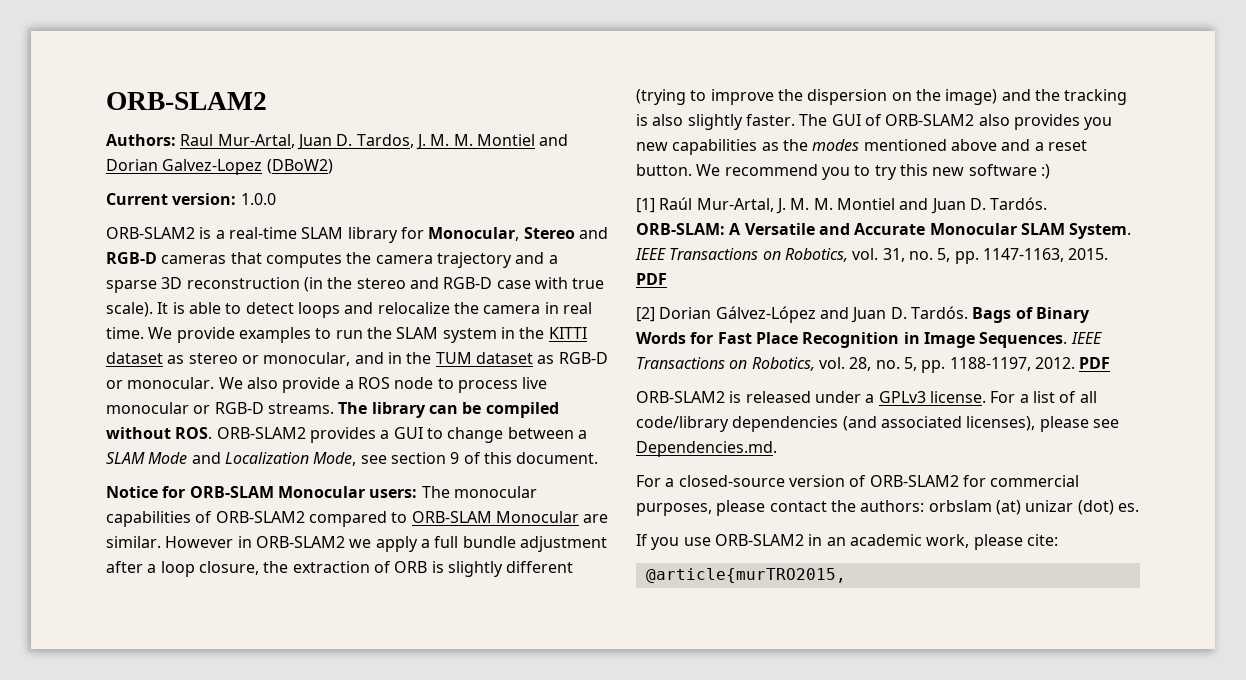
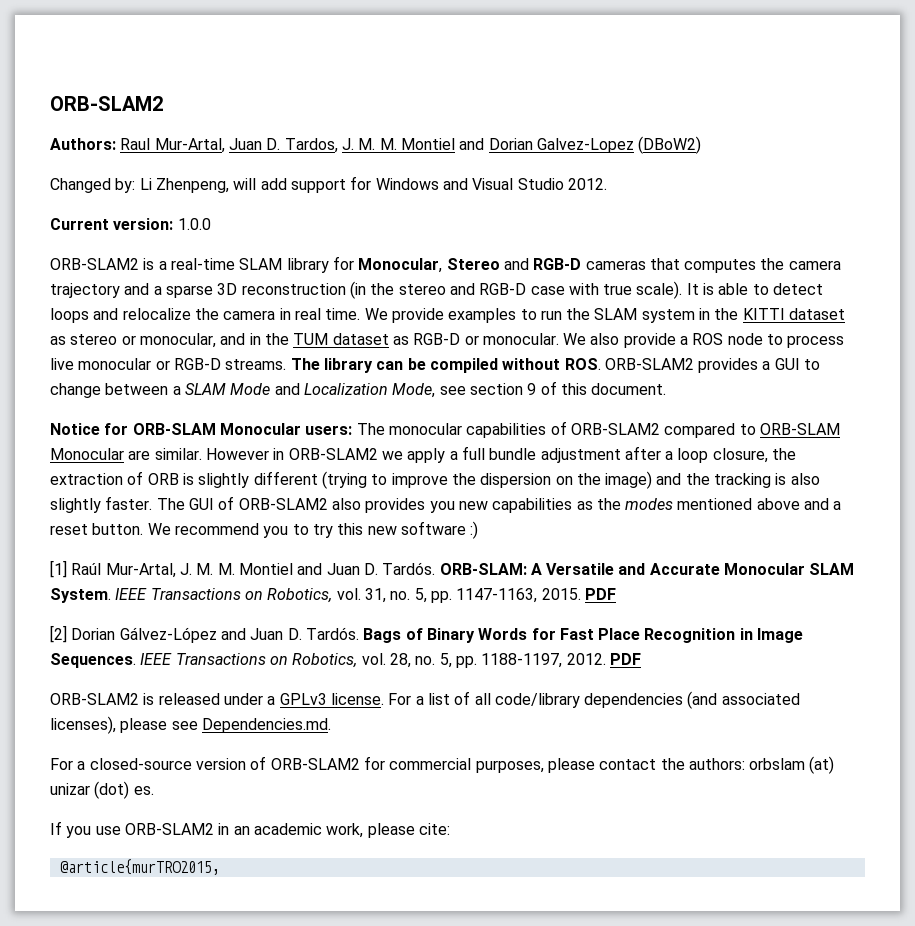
(333, 166) none -> [50,176,607,193] // Changed by: Li Zhenpeng, will add support for Windows and Visual Studio 2012.

